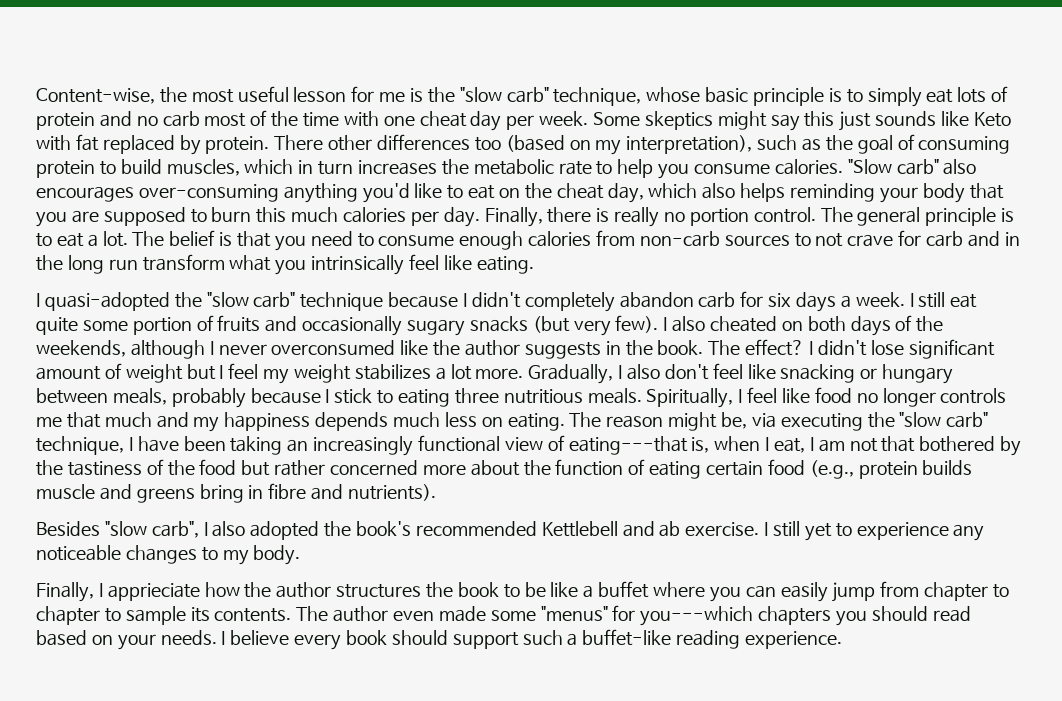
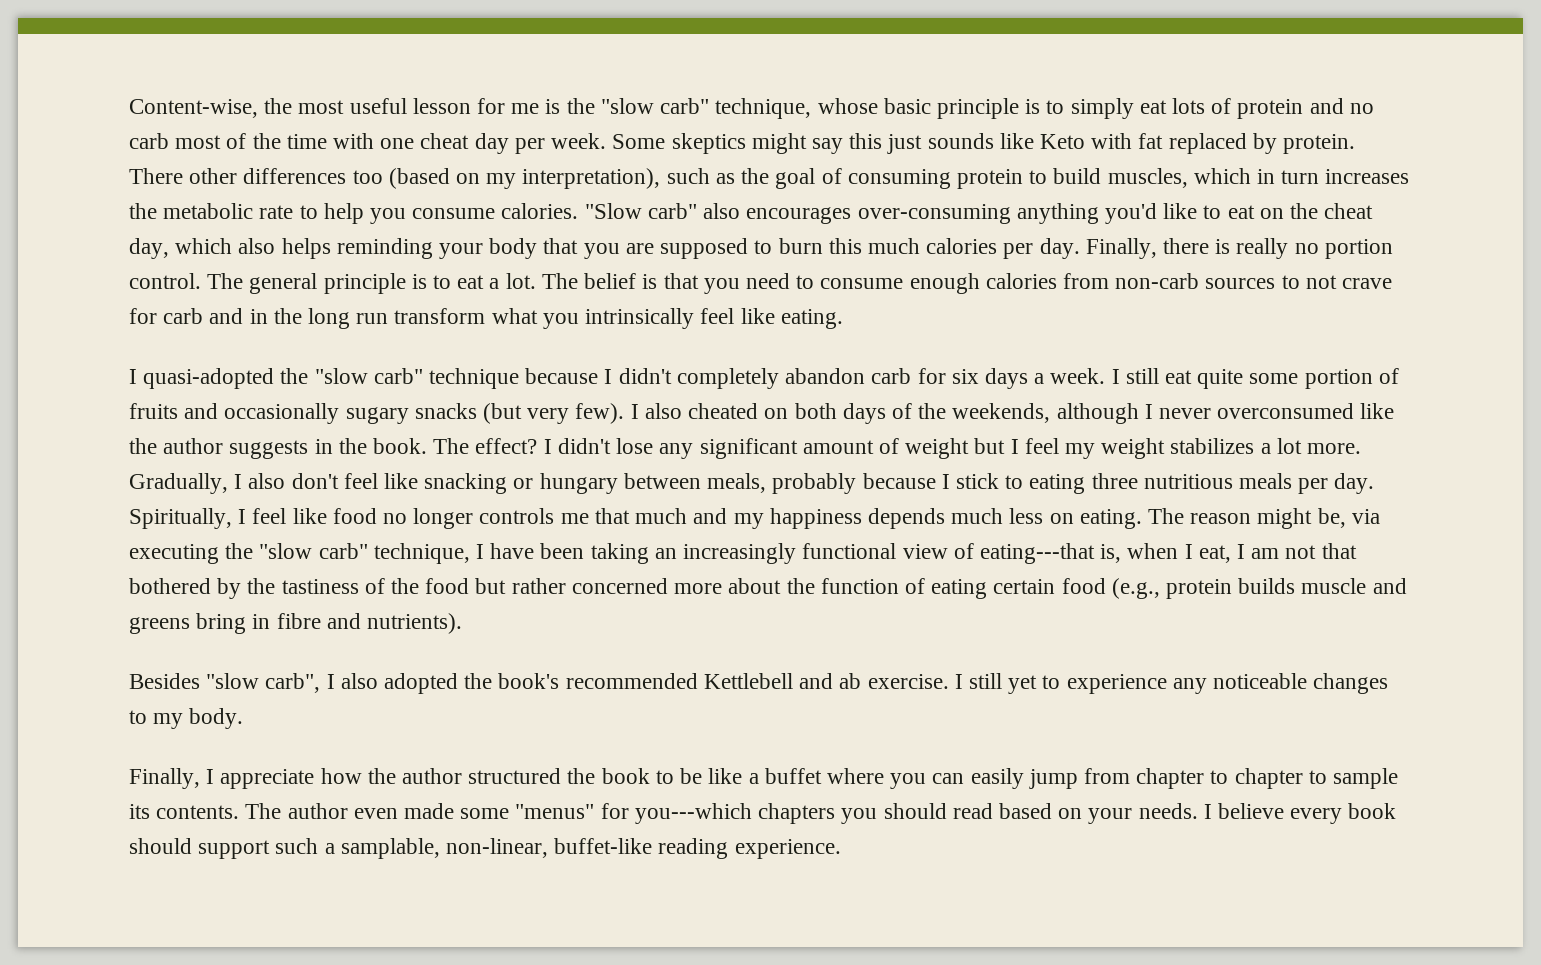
(904, 347) none -> [659,443,694,459] any
[587,388,642,404] meals. -> [1238,473,1375,494] meals per day.
[107,583,200,601] apprieciate -> [220,769,315,789] appreciate
[336,584,422,598] structures -> [468,768,562,784] structured
(578, 639) none -> [340,838,549,859] samplable, non-linear,

